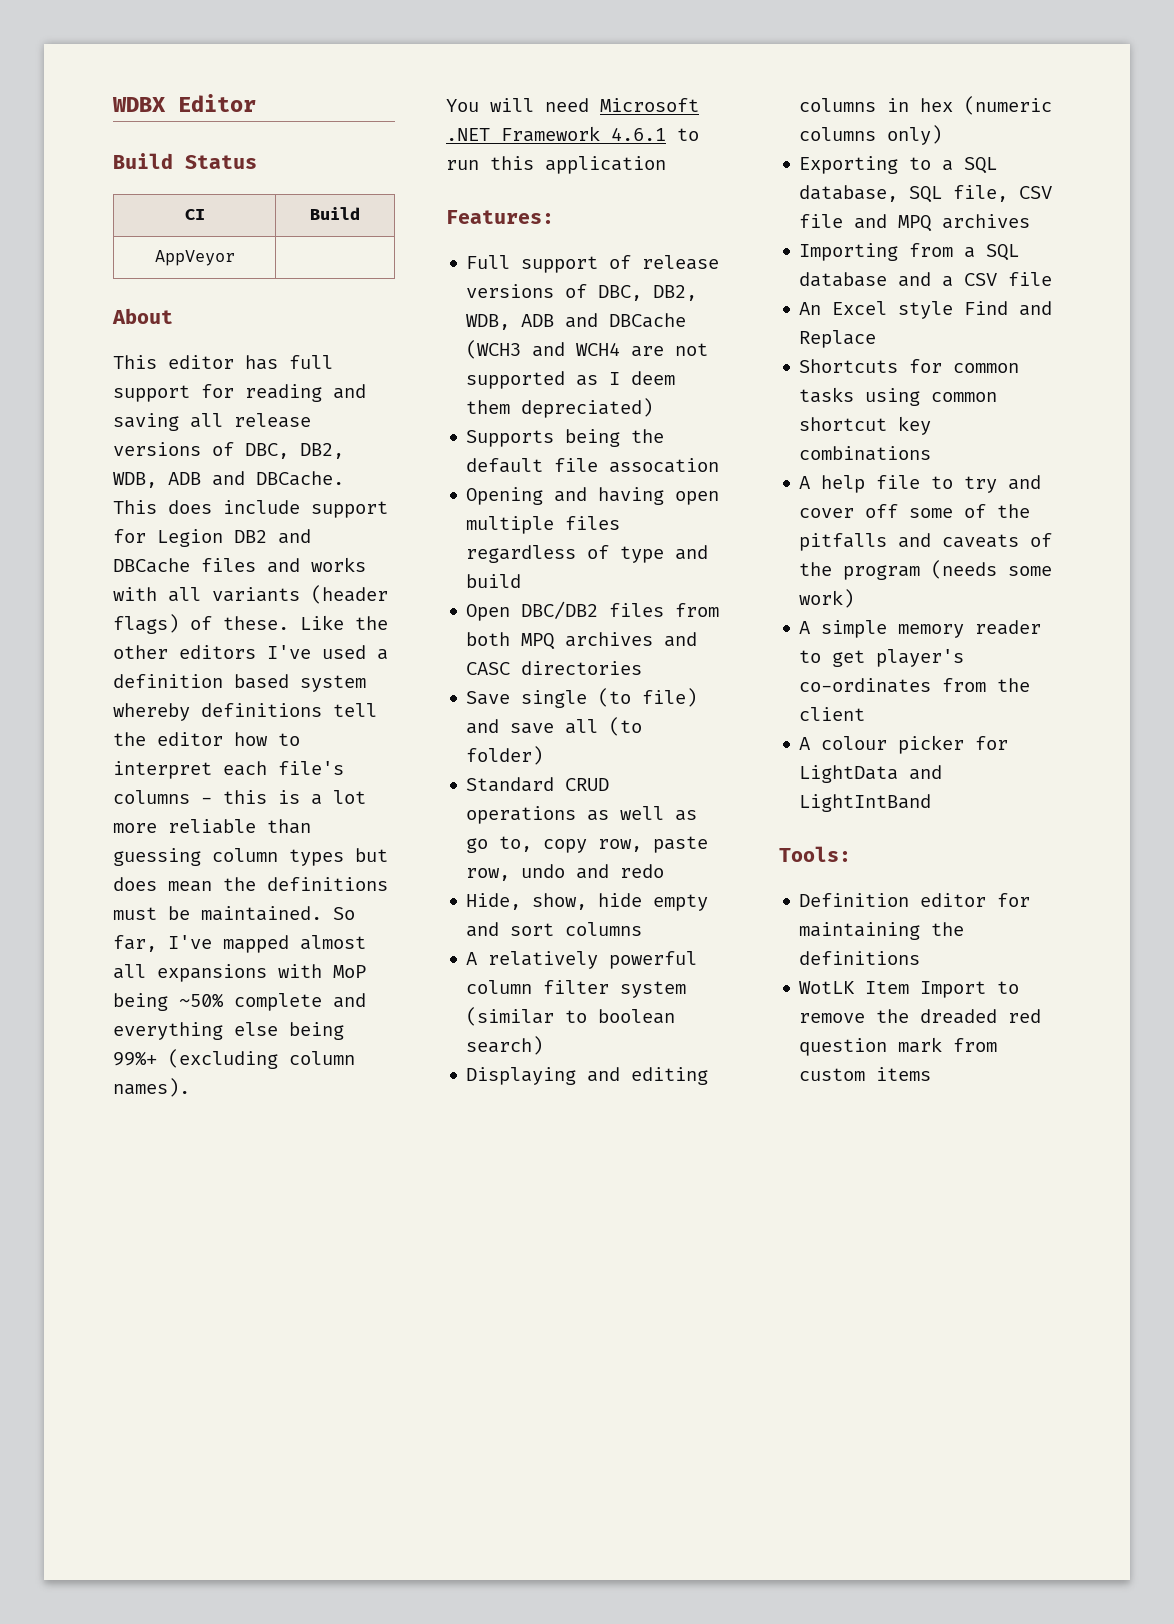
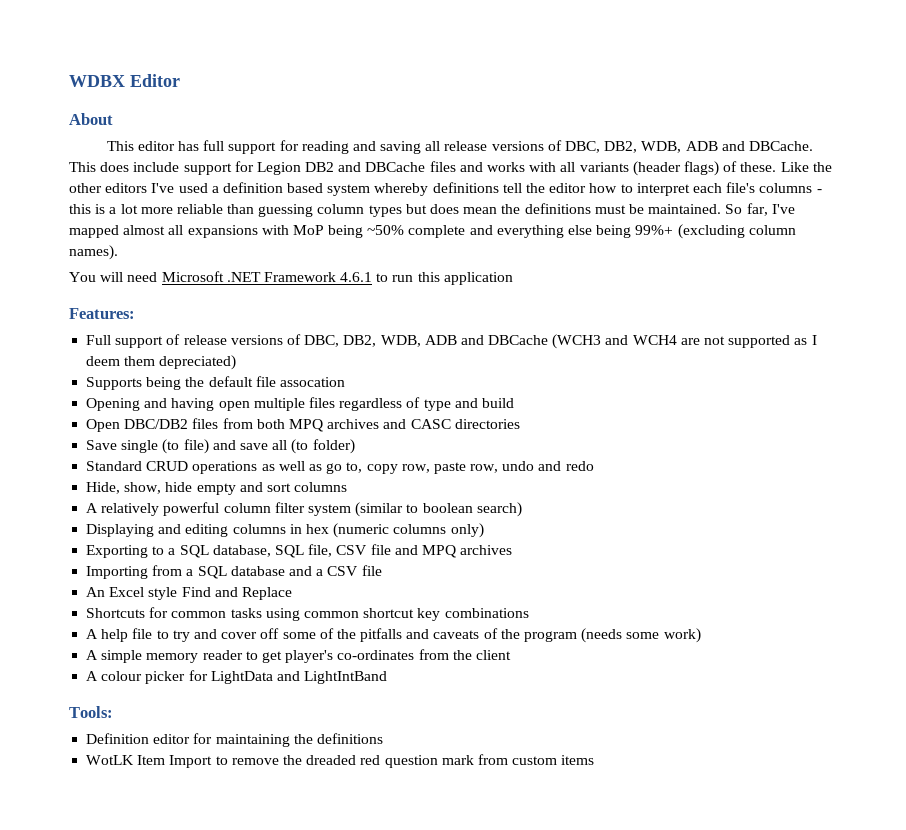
[113,153,257,169] [184,209,205,220] [310,207,360,220] [154,250,235,266] // Build Status // CI | Build // AppVeyor | -> (180, 80) none

